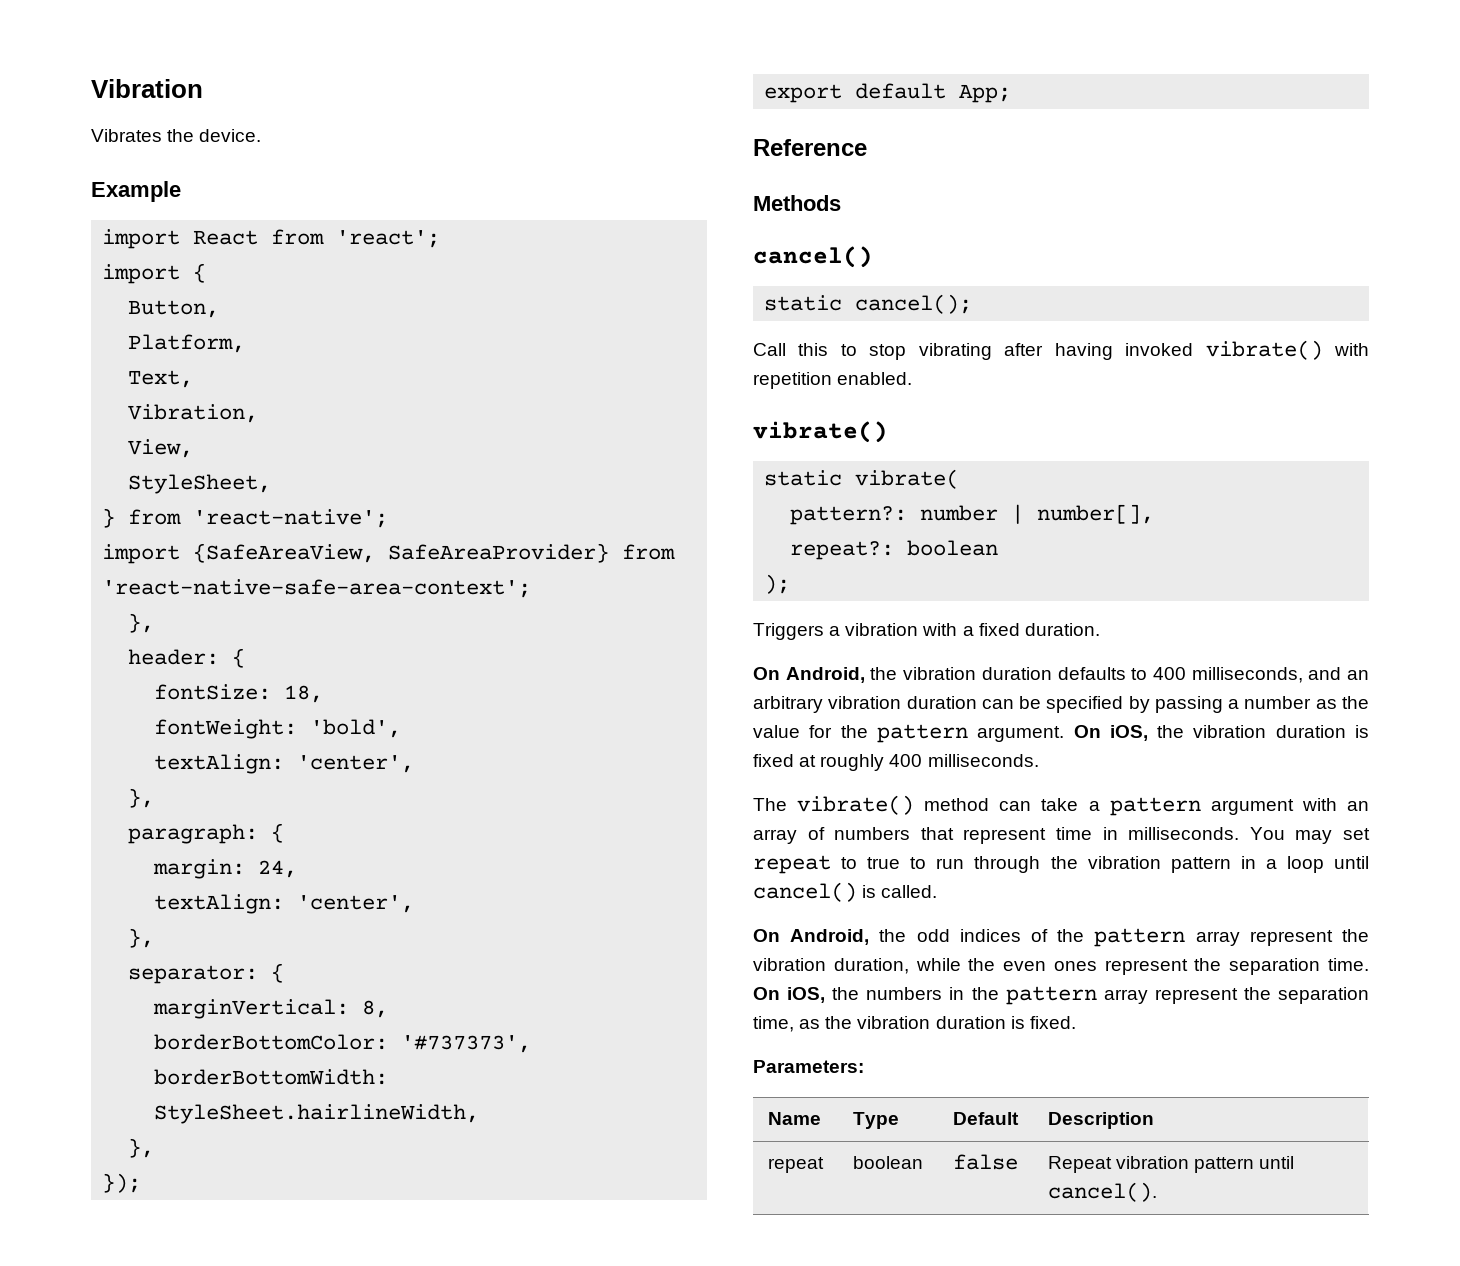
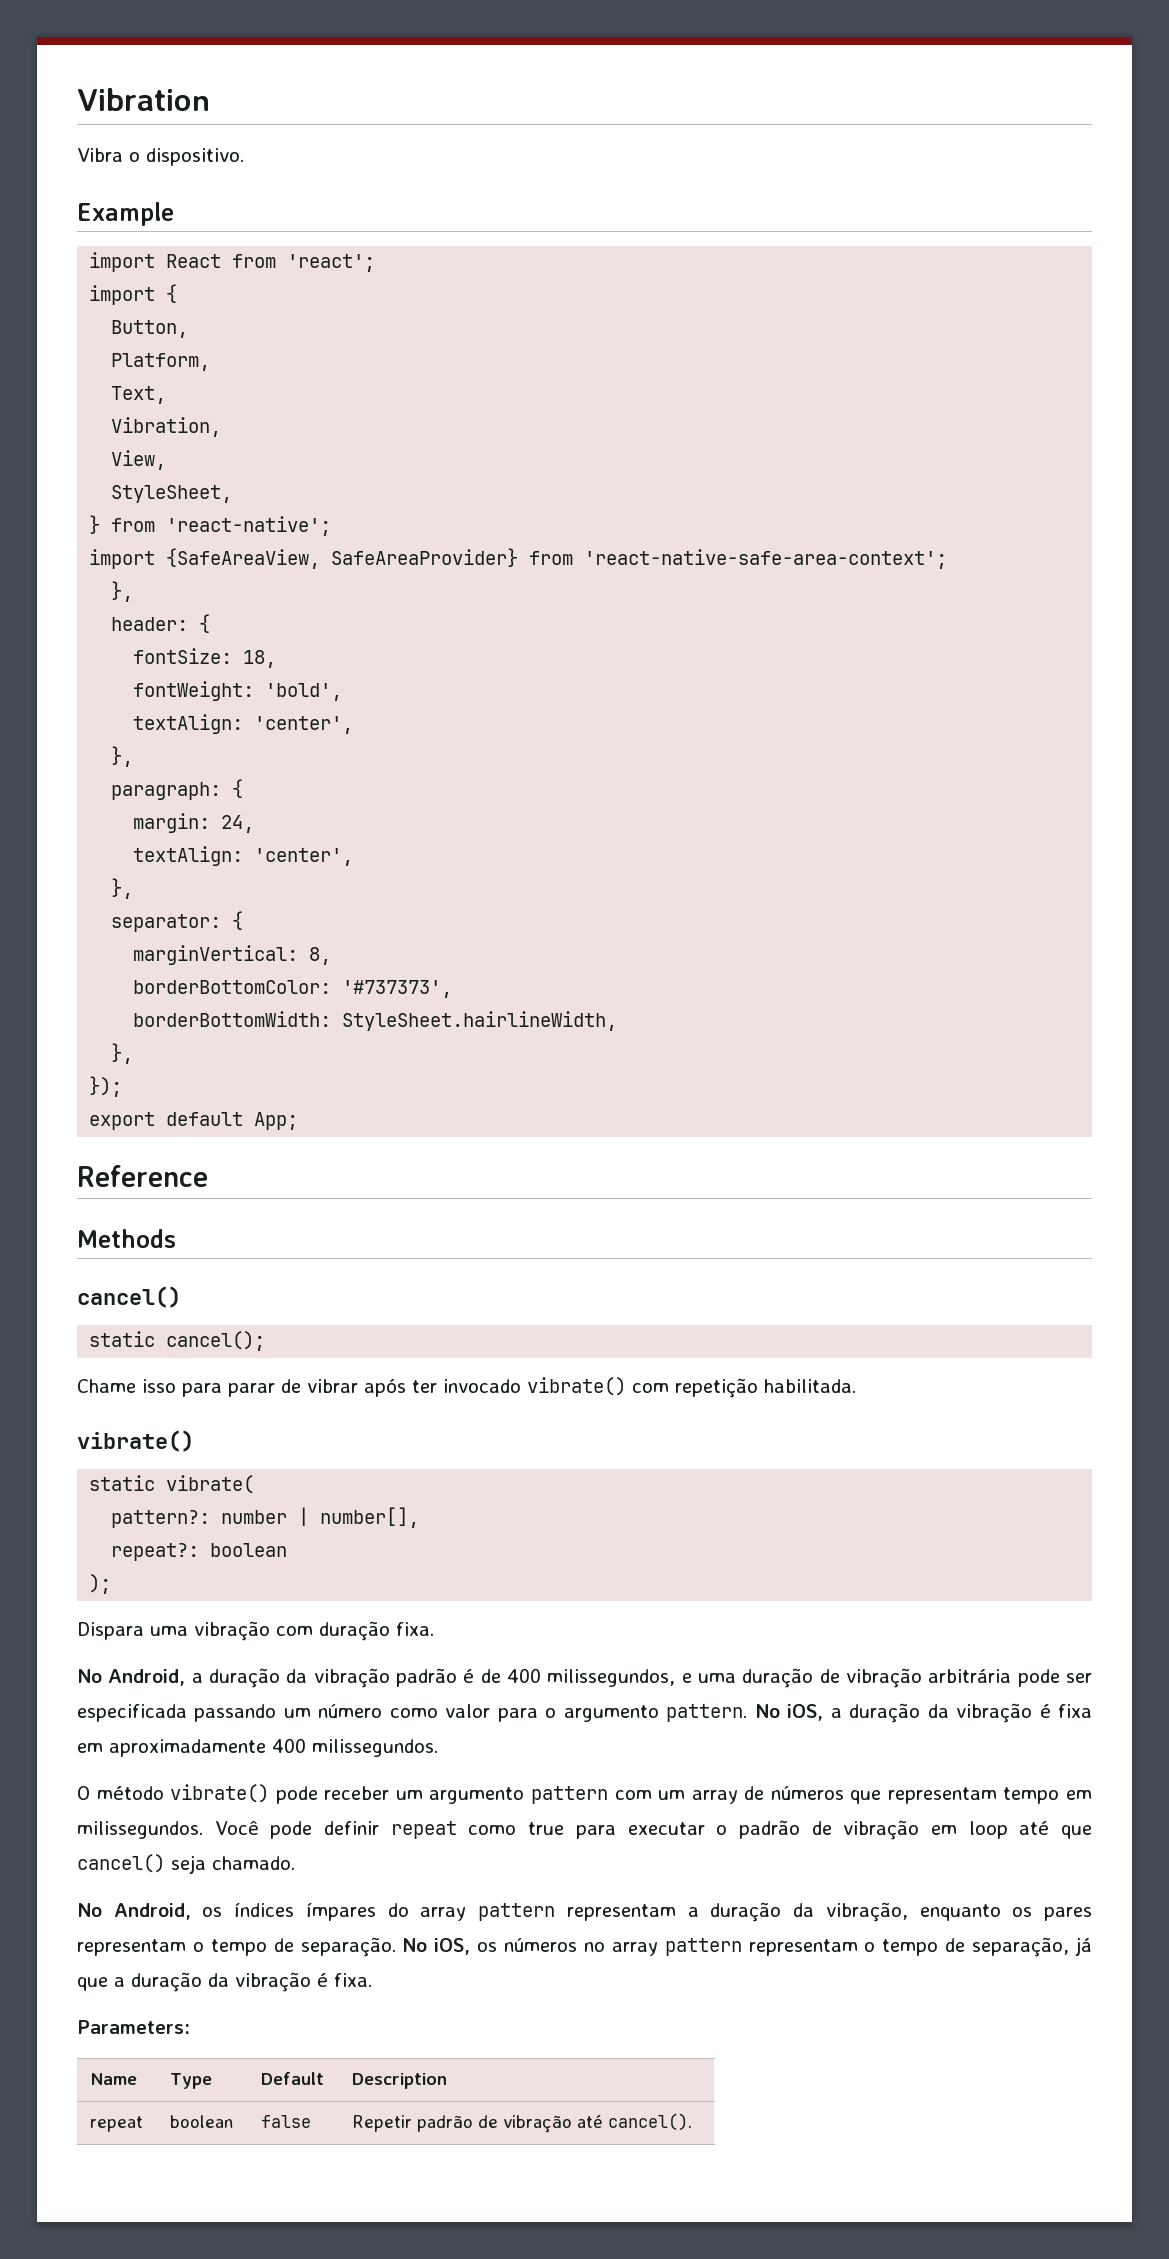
[91,129,262,142] Vibrates the device. -> [77,148,244,166] Vibra o dispositivo.
[753,340,1369,360] [753,372,913,389] Call this to stop vibrating after having invoked vibrate() with repetition enabled. -> [77,1377,856,1398] Chame isso para parar de vibrar após ter invocado vibrate() com repetição habilitada.
[753,623,1100,640] [753,667,1369,683] [753,696,1369,713] [753,724,1369,743] [753,754,1039,771] [753,795,1369,816] [753,827,1370,844] [753,855,1369,874] [753,882,938,902] [753,928,1369,947] [753,958,1369,975] [753,986,1369,1005] [753,1016,1076,1032] Triggers a vibration with a fixed duration. // On Android, the vibration duration defaults to 400 milliseconds, and an arbitrary vibration duration can be specified by passing a number as the value for the pattern argument. On iOS, the vibration duration is fixed at roughly 400 milliseconds. // The vibrate() method can take a pattern argument with an array of numbers that represent time in milliseconds. You may set repeat to true to run through the vibration pattern in a loop until cancel() is called. // On Android, the odd indices of the pattern array represent the vibration duration, while the even ones represent the separation time. On iOS, the numbers in the pattern array represent the separation time, as the vibration duration is fixed. -> [77,1621,434,1641] [77,1668,1093,1688] [77,1703,1093,1723] [77,1738,438,1757] [77,1784,1092,1804] [77,1820,1092,1840] [77,1854,295,1874] [77,1902,1093,1922] [77,1937,1092,1957] [77,1972,372,1992] Dispara uma vibração com duração fixa. // No Android, a duração da vibração padrão é de 400 milissegundos, e uma duração de vibração arbitrária pode ser especificada passando um número como valor para o argumento pattern. No iOS, a duração da vibração é fixa em aproximadamente 400 milissegundos. // O método vibrate() pode receber um argumento pattern com um array de números que representam tempo em milissegundos. Você pode definir repeat como true para executar o padrão de vibração em loop até que cancel() seja chamado. // No Android, os índices ímpares do array pattern representam a duração da vibração, enquanto os pares representam o tempo de separação. No iOS, os números no array pattern representam o tempo de separação, já que a duração da vibração é fixa.
[1047,1156,1295,1173] Repeat vibration pattern until -> [352,2115,604,2133] Repetir padrão de vibração até

